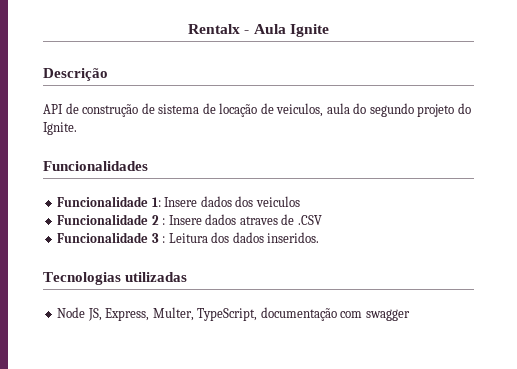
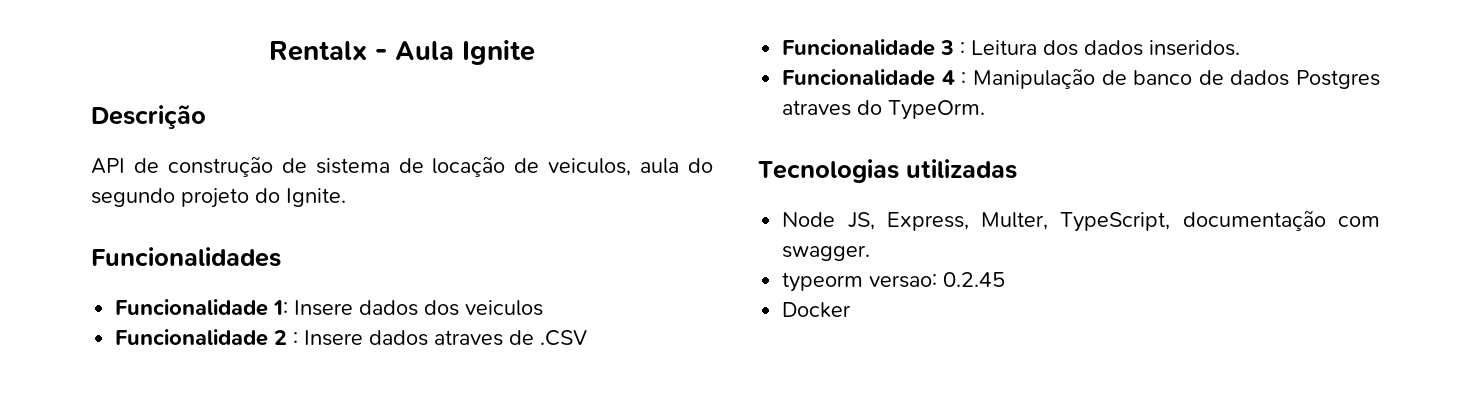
(320, 237) none -> [782,68,1380,89] [782,100,986,120] // Funcionalidade 4 : Manipulação de banco de dados Postgres atraves do TypeOrm.
[365,309,410,321] swagger -> [782,245,871,261] [782,272,1006,292] [782,302,852,318] swagger. // typeorm versao: 0.2.45 // Docker

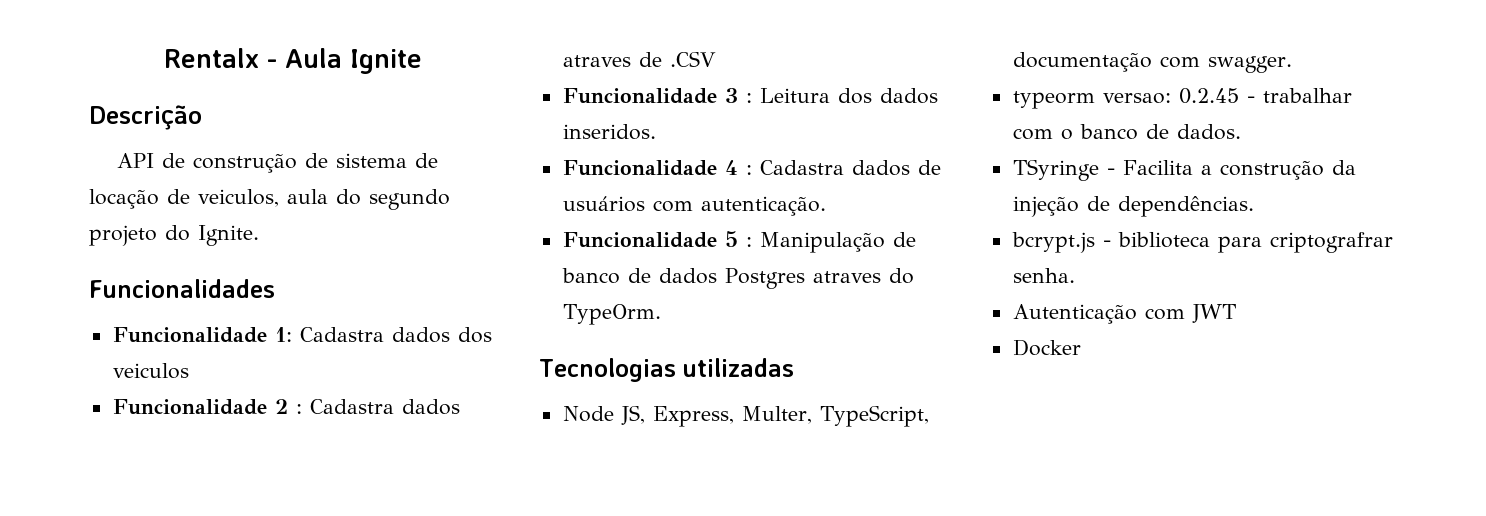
[294,300,354,316] Insere -> [299,327,384,342] Cadastra
[304,330,364,346] Insere -> [309,399,394,414] Cadastra
(967, 78) none -> [759,160,941,176] [562,196,826,216] [562,231,752,248] Cadastra dados de usuários com autenticação. // Funcionalidade 5 :
(1006, 279) none -> [1246,88,1352,103] [1012,124,1241,140] [1012,159,1356,181] [1012,196,1254,217] [1011,232,1393,253] [1012,268,1075,283] [1012,304,1236,324] - trabalhar com o banco de dados. // TSyringe - Facilita a construção da injeção de dependências. // bcrypt.js - biblioteca para criptografrar senha. // Autenticação com JWT

